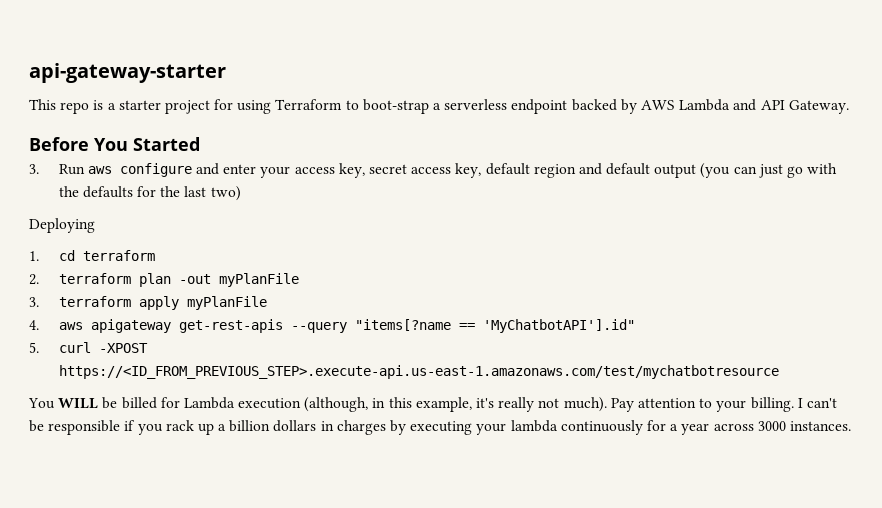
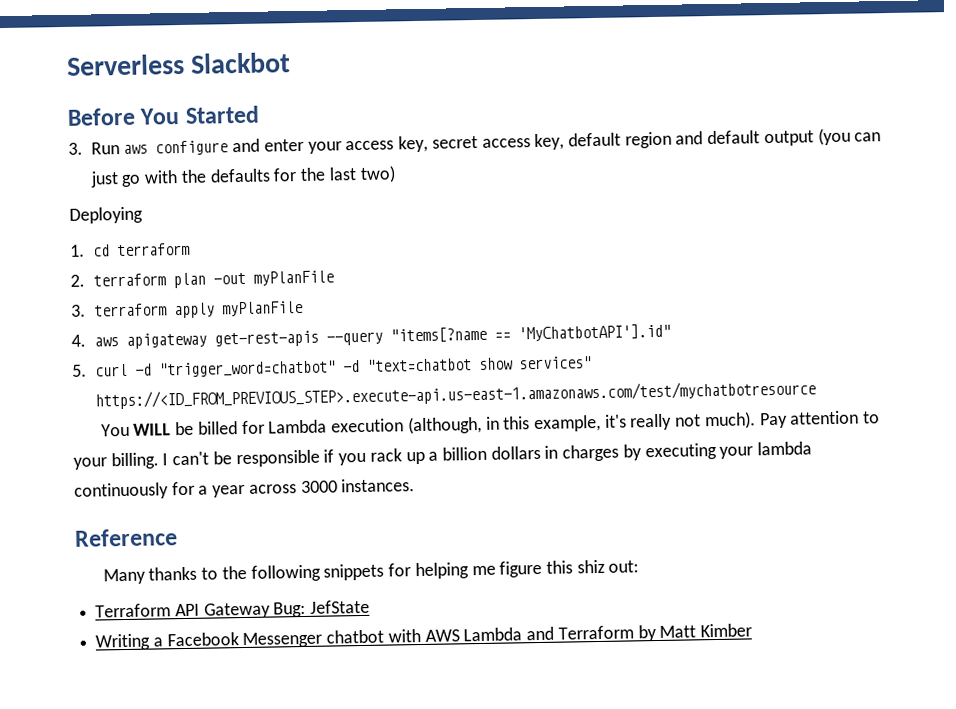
[29,63,226,83] [29,99,849,114] api-gateway-starter // This repo is a starter project for using Terraform to boot-strap a serverless endpoint backed by AWS Lambda and API Gateway. -> [66,52,292,76] Serverless Slackbot
[98,343,148,353] -XPOST -> [134,356,592,378] -d "trigger_word=chatbot" -d "text=chatbot show services"
(851, 426) none -> [74,528,178,547] [102,559,640,585] [95,599,371,619] [95,623,752,651] // Reference // Many thanks to the following snippets for helping me figure this shiz out: // Terraform API Gateway Bug: JefState // Writing a Facebook Messenger chatbot with AWS Lambda and Terraform by Matt Kimber

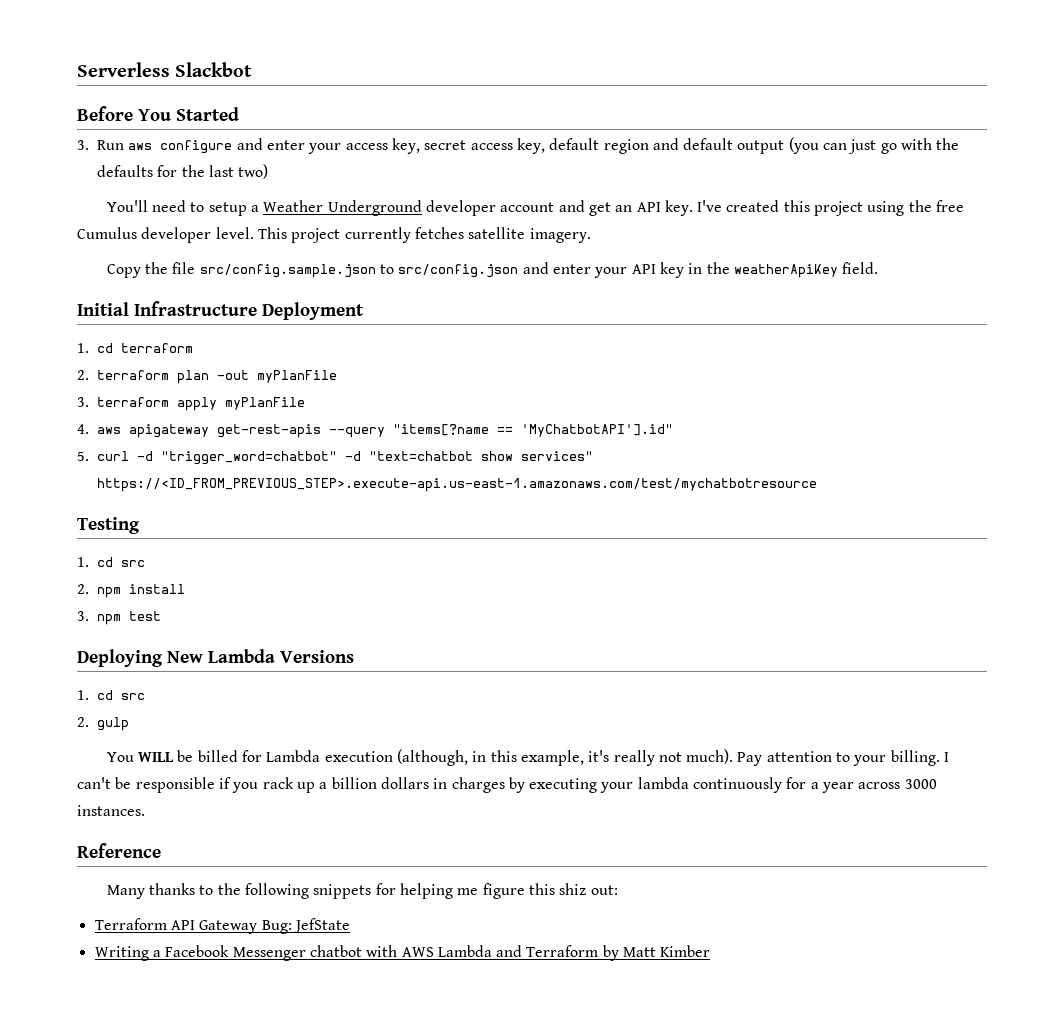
[69,206,143,224] Deploying -> [106,200,965,216] [77,227,591,243] [106,262,879,278] [77,301,364,320] You'll need to setup a Weather Underground developer account and get an API key. I've created this project using the free Cumulus developer level. This project currently fetches satellite imagery. // Copy the file src/config.sample.json to src/config.json and enter your API key in the weatherApiKey field. // Initial Infrastructure Deployment
(816, 395) none -> [77,517,140,534] [77,557,145,567] [77,584,185,598] [77,611,161,625] [77,649,354,667] [77,690,145,700] [77,717,129,731] // Testing // 1. cd src // 2. npm install // 3. npm test // Deploying New Lambda Versions // 1. cd src // 2. gulp

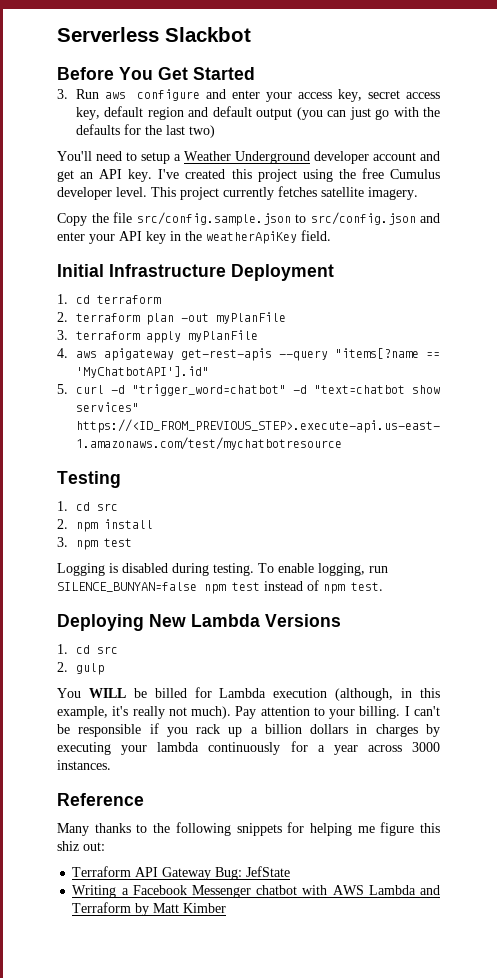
(171, 115) none -> [158,67,188,80] Get
(161, 616) none -> [57,563,388,576] [57,580,383,594] // Logging is disabled during testing. To enable logging, run SILENCE_BUNYAN=false npm test instead of npm test.

